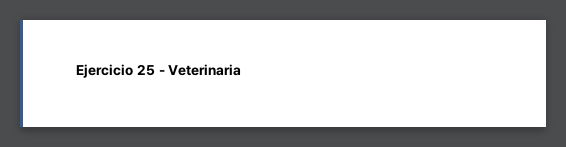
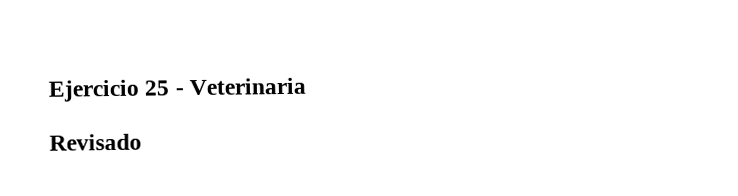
(242, 70) none -> [49,133,142,151] // Revisado

